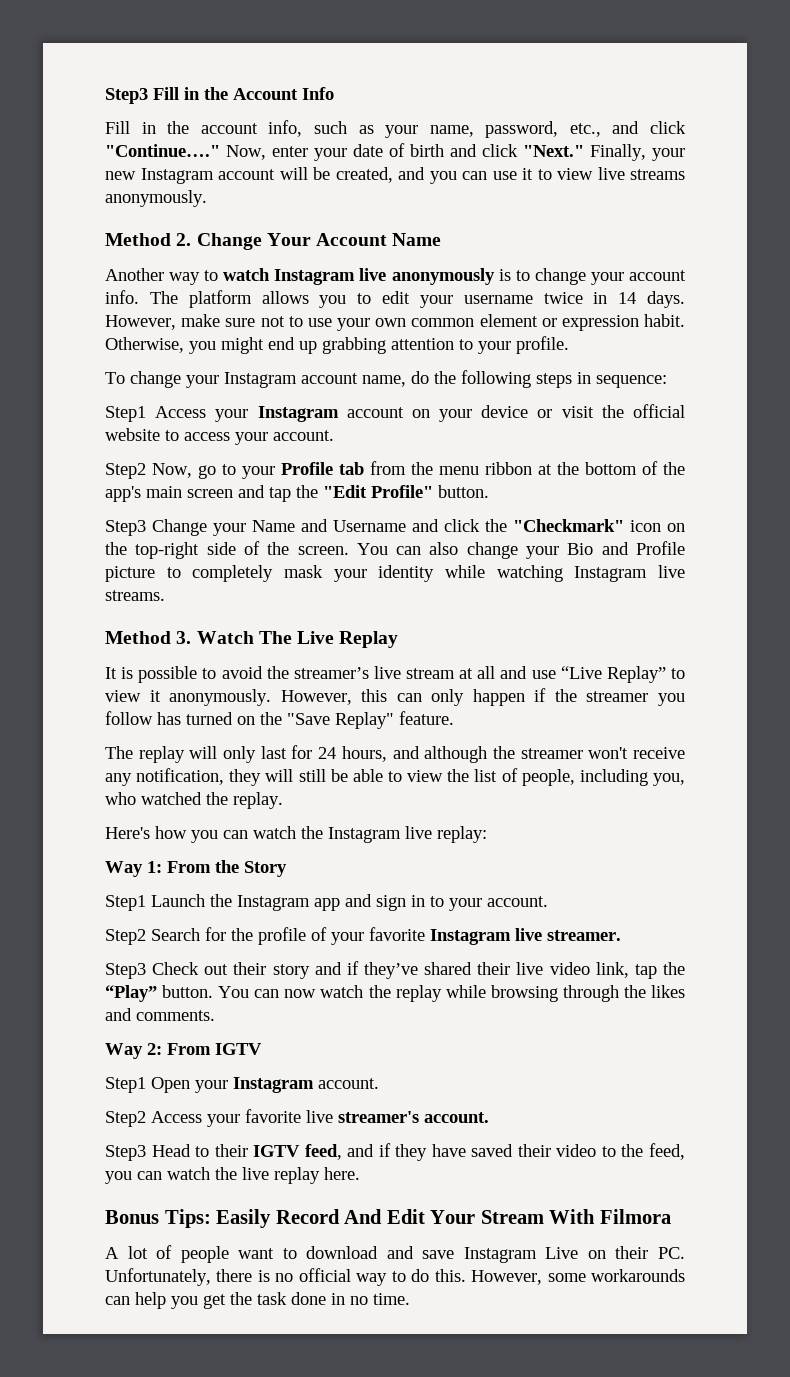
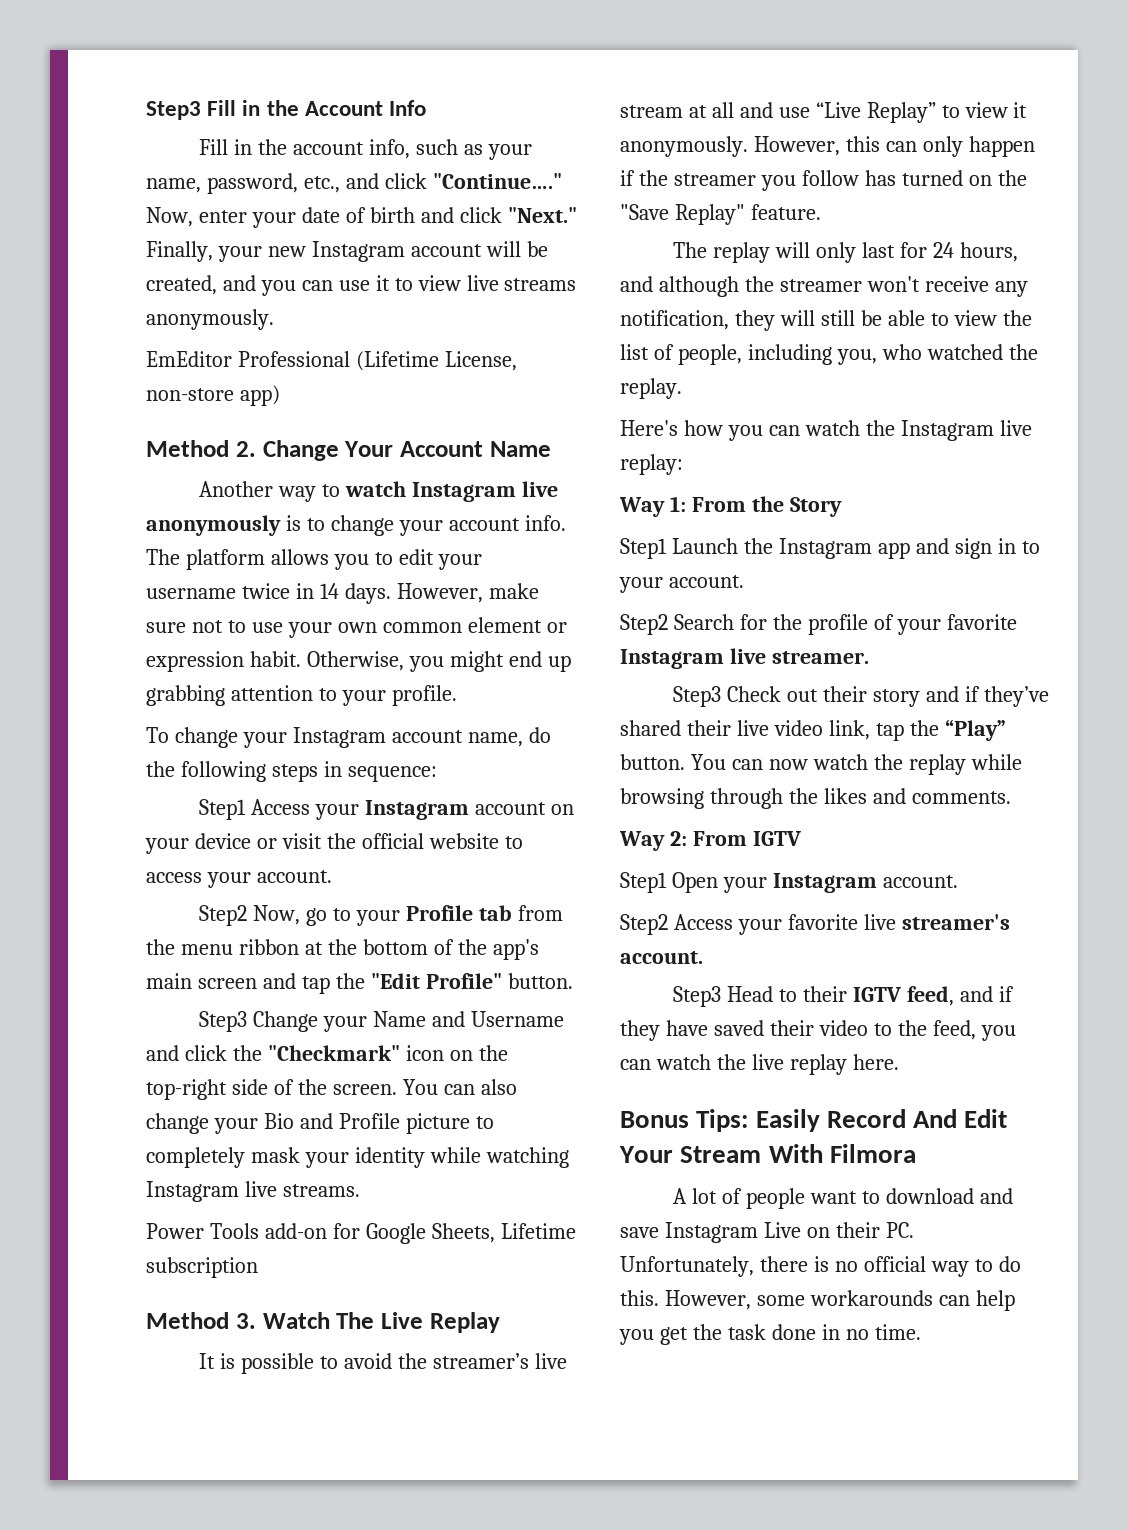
(207, 198) none -> [146,351,517,371] [146,385,280,406] // EmEditor Professional (Lifetime License, non-store app)
(165, 595) none -> [146,1223,576,1244] [146,1257,258,1278] // Power Tools add-on for Google Sheets, Lifetime subscription

